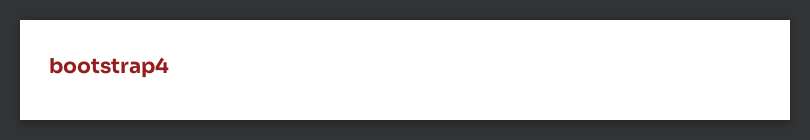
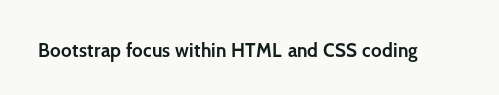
[49,57,169,78] bootstrap4 -> [38,42,418,62] Bootstrap focus within HTML and CSS coding

